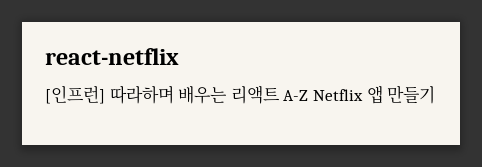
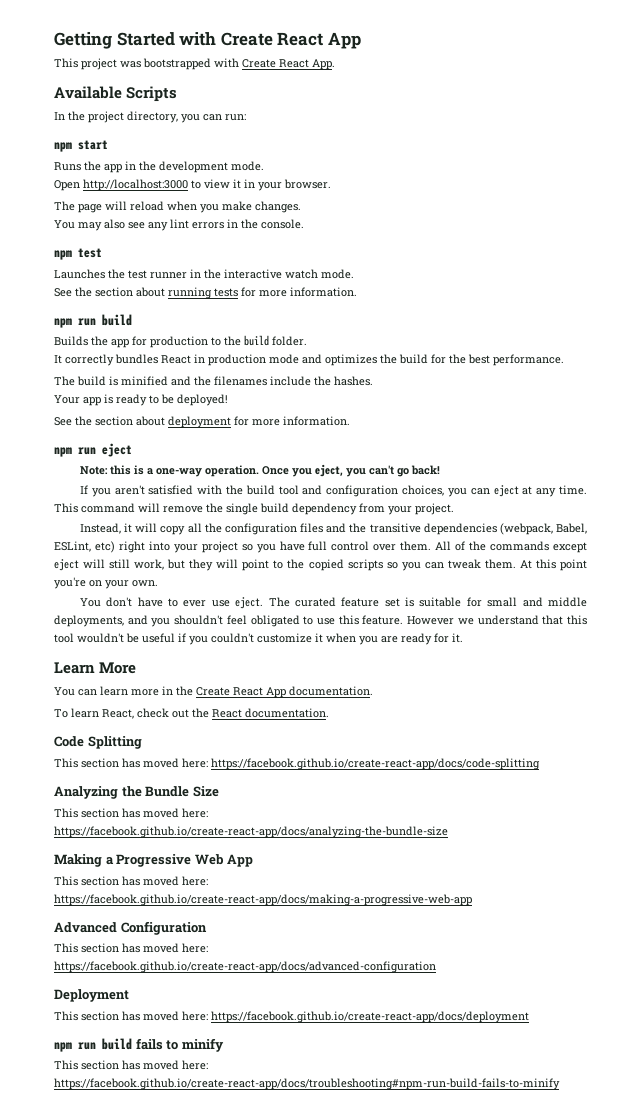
[45,48,179,65] [45,85,436,104] react-netflix // [인프런] 따라하며 배우는 리액트 A-Z Netflix 앱 만들기 -> [54,32,361,49] [54,58,335,70] [54,86,178,102] [54,111,246,123] [54,140,108,152] [54,161,264,173] [54,179,331,191] [54,201,301,213] [54,219,304,231] [54,248,102,260] [54,269,354,279] [54,287,357,299] [54,314,132,328] [54,335,307,348] [54,354,564,366] [54,376,373,386] [54,394,228,406] [54,416,350,428] [54,443,132,457] [79,464,440,477] [79,485,588,497] [54,503,454,515] [79,523,587,535] [54,541,587,553] [54,559,587,571] [54,577,158,589] [79,597,588,609] [54,615,587,627] [54,633,463,645] [54,662,137,674] [54,686,373,698] [54,708,329,719] [54,736,142,749] [54,758,540,770] [54,786,219,799] [54,808,208,818] [54,826,448,838] [54,854,254,867] [54,876,208,886] [54,894,472,906] [54,921,207,935] [54,943,208,953] [54,961,436,973] [54,989,129,1002] [54,1011,529,1023] [54,1038,224,1052] [54,1060,208,1070] [54,1078,560,1090] Getting Started with Create React App // This project was bootstrapped with Create React App. // Available Scripts // In the project directory, you can run: // npm start // Runs the app in the development mode. // Open http://localhost:3000 to view it in your browser. // The page will reload when you make changes. // You may also see any lint errors in the console. // npm test // Launches the test runner in the interactive watch mode. // See the section about running tests for more information. // npm run build // Builds the app for production to the build folder. // It correctly bundles React in production mode and optimizes the build for the best performance. // The build is minified and the filenames include the hashes. // Your app is ready to be deployed! // See the section about deployment for more information. // npm run eject // Note: this is a one-way operation. Once you eject, you can't go back! // If you aren't satisfied with the build tool and configuration choices, you can eject at any time. This command will remove the single build dependency from your project. // Instead, it will copy all the configuration files and the transitive dependencies (webpack, Babel, ESLint, etc) right into your project so you have full control over them. All of the commands except eject will still work, but they will point to the copied scripts so you can tweak them. At this point you're on your own. // You don't have to ever use eject. The curated feature set is suitable for small and middle deployments, and you shouldn't feel obligated to use this feature. However we understand that this tool wouldn't be useful if you couldn't customize it when you are ready for it. // Learn More // You can learn more in the Create React App documentation. // To learn React, check out the React documentation. // Code Splitting // This section has moved here: https://facebook.github.io/create-react-app/docs/code-splitting // Analyzing the Bundle Size // This section has moved here: https://facebook.github.io/create-react-app/docs/analyzing-the-bundle-size // Making a Progressive Web App // This section has moved here: https://facebook.github.io/create-react-app/docs/making-a-progressive-web-app // Advanced Configuration // This section has moved here: https://facebook.github.io/create-react-app/docs/advanced-configuration // Deployment // This section has moved here: https://facebook.github.io/create-react-app/docs/deployment // npm run build fails to minify // This section has moved here: https://facebook.github.io/create-react-app/docs/troubleshooting#npm-run-build-fails-to-minify

